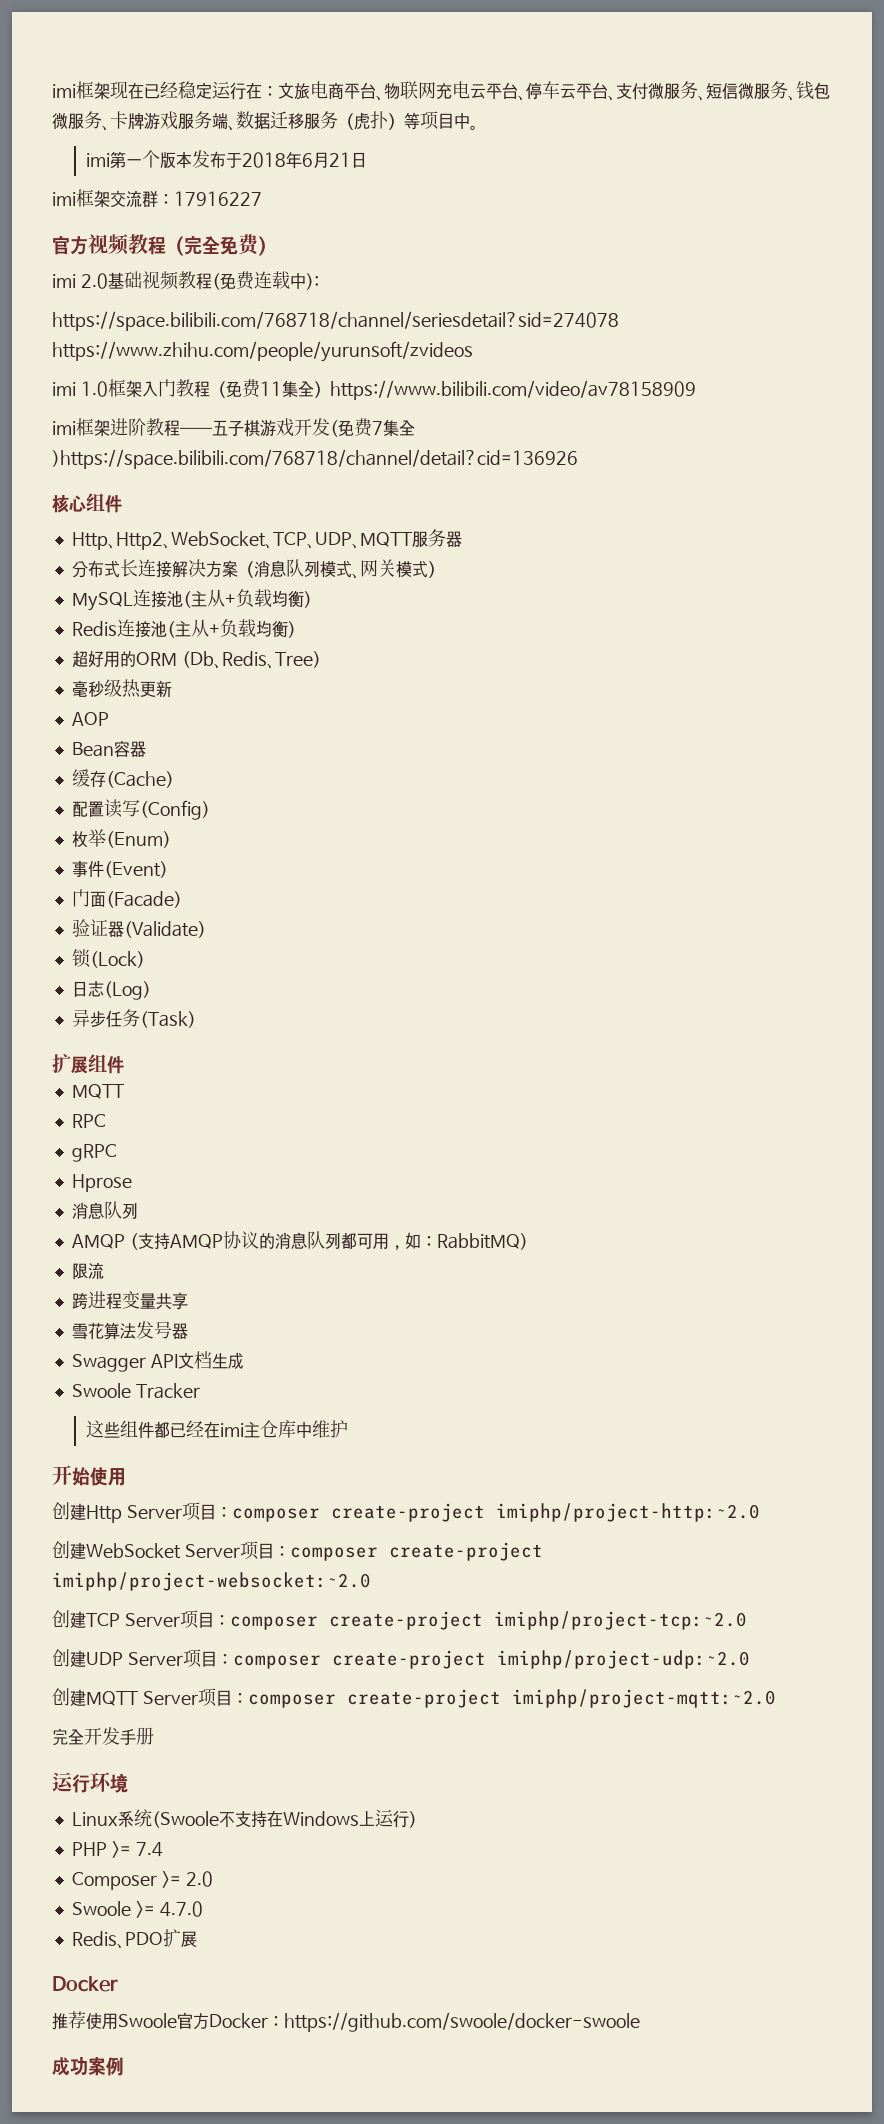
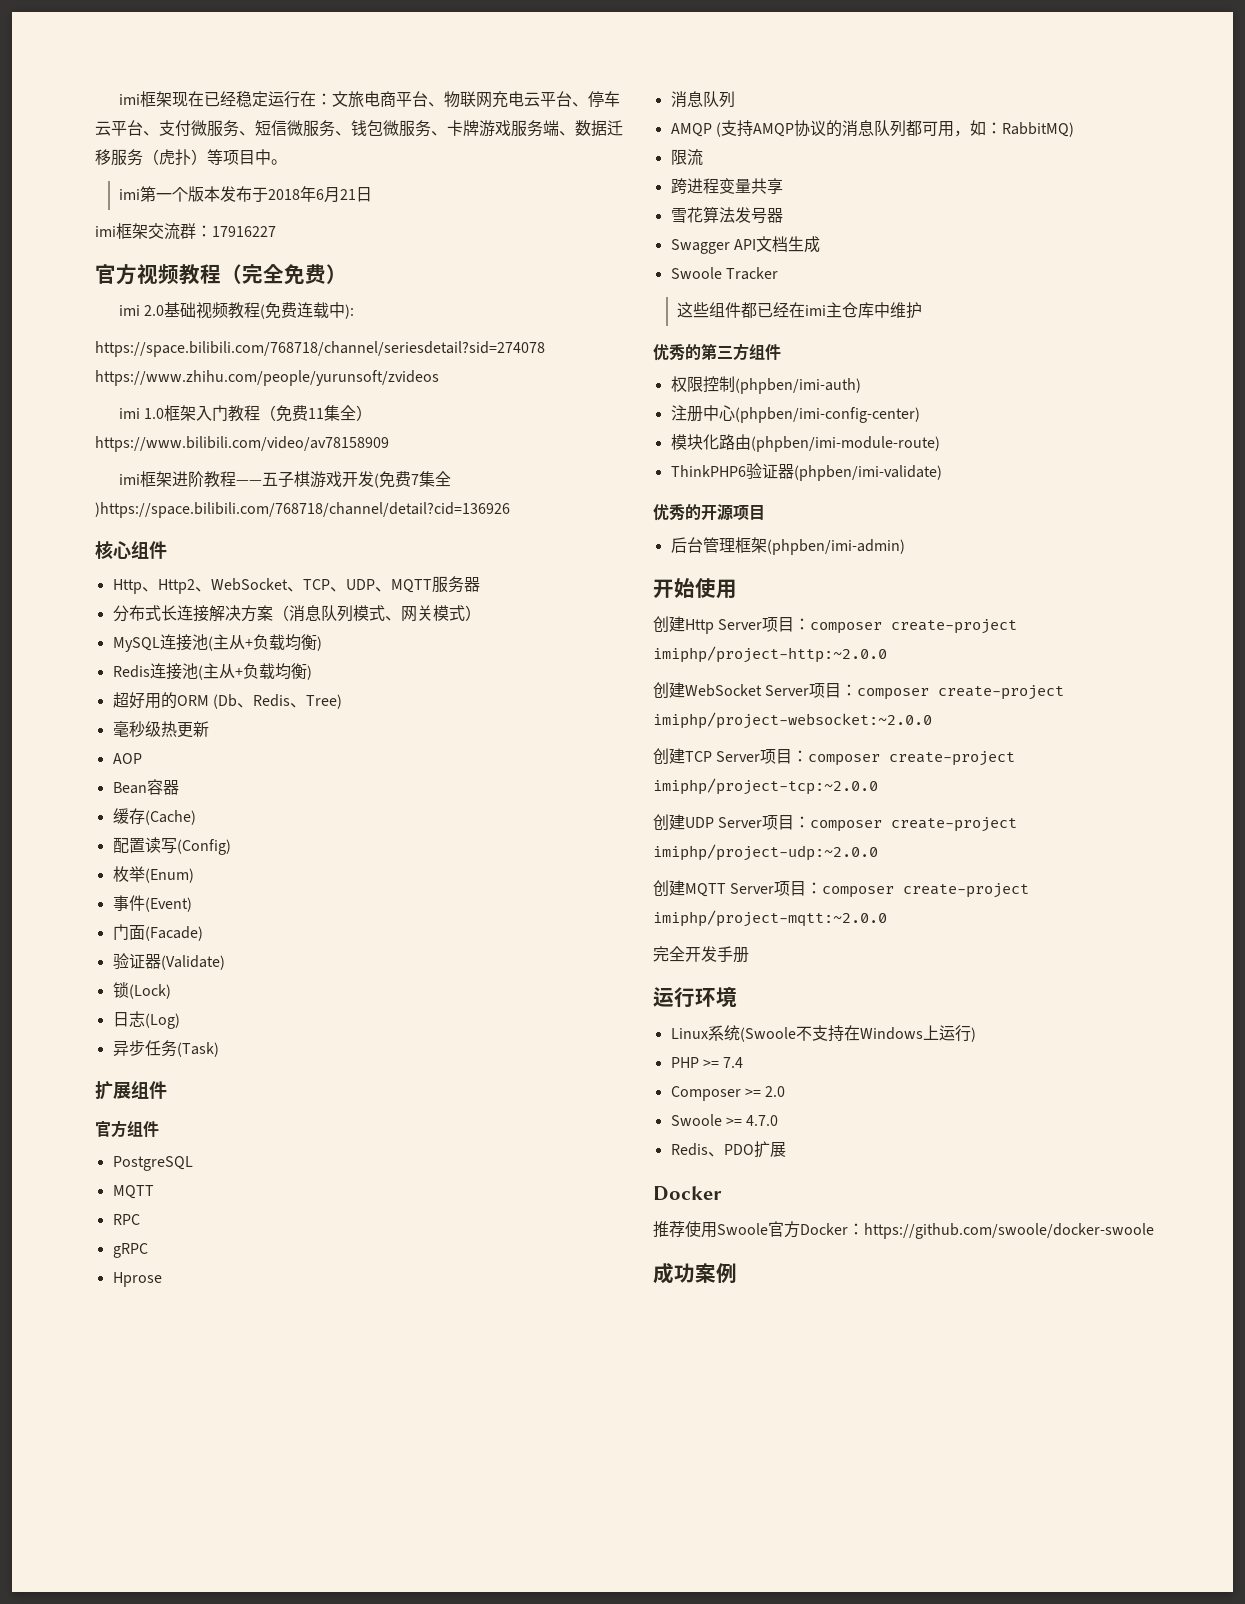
(124, 1065) none -> [95,1120,159,1138] [112,1156,193,1171] // 官方组件 // PostgreSQL
(349, 1429) none -> [653,343,781,361] [670,376,861,394] [670,405,920,423] [670,434,940,452] [670,463,942,481] [653,504,765,521] [670,537,905,555] // 优秀的第三方组件 // 权限控制(phpben/imi-auth) // 注册中心(phpben/imi-config-center) // 模块化路由(phpben/imi-module-route) // ThinkPHP6验证器(phpben/imi-validate) // 优秀的开源项目 // 后台管理框架(phpben/imi-admin)
[495,1503,760,1522] imiphp/project-http:~2.0 -> [653,646,887,663] imiphp/project-http:~2.0.0
[52,1572,371,1591] imiphp/project-websocket:~2.0 -> [653,712,932,729] imiphp/project-websocket:~2.0.0
[493,1611,747,1630] imiphp/project-tcp:~2.0 -> [653,778,878,795] imiphp/project-tcp:~2.0.0
[496,1650,750,1669] imiphp/project-udp:~2.0 -> [653,844,878,861] imiphp/project-udp:~2.0.0
[511,1689,776,1708] imiphp/project-mqtt:~2.0 -> [653,910,887,927] imiphp/project-mqtt:~2.0.0

